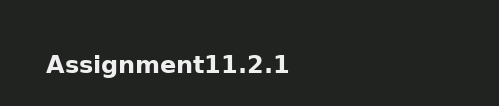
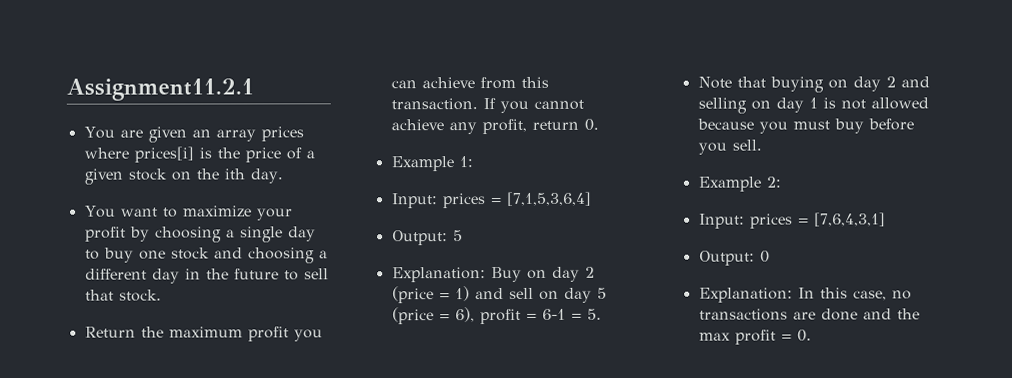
(290, 66) none -> [83,126,304,143] [83,146,315,163] [83,168,283,185] [84,205,293,221] [84,226,316,243] [84,247,328,264] [84,268,329,284] [84,289,162,302] [84,326,323,342] [390,76,549,90] [390,98,584,114] [390,118,599,135] [390,156,473,172] [391,191,592,209] [391,230,463,246] [391,266,595,283] [391,286,607,304] [391,307,602,325] [697,76,930,93] [697,97,929,114] [696,118,914,134] [697,139,762,155] [697,176,781,192] [698,212,886,229] [698,250,770,266] [698,287,912,303] [698,308,920,321] [698,329,812,345] // You are given an array prices where prices[i] is the price of a given stock on the ith day. // You want to maximize your profit by choosing a single day to buy one stock and choosing a different day in the future to sell that stock. // Return the maximum profit you can achieve from this transaction. If you cannot achieve any profit, return 0. // Example 1: // Input: prices = [7,1,5,3,6,4] // Output: 5 // Explanation: Buy on day 2 (price = 1) and sell on day 5 (price = 6), profit = 6-1 = 5. // Note that buying on day 2 and selling on day 1 is not allowed because you must buy before you sell. // Example 2: // Input: prices = [7,6,4,3,1] // Output: 0 // Explanation: In this case, no transactions are done and the max profit = 0.

